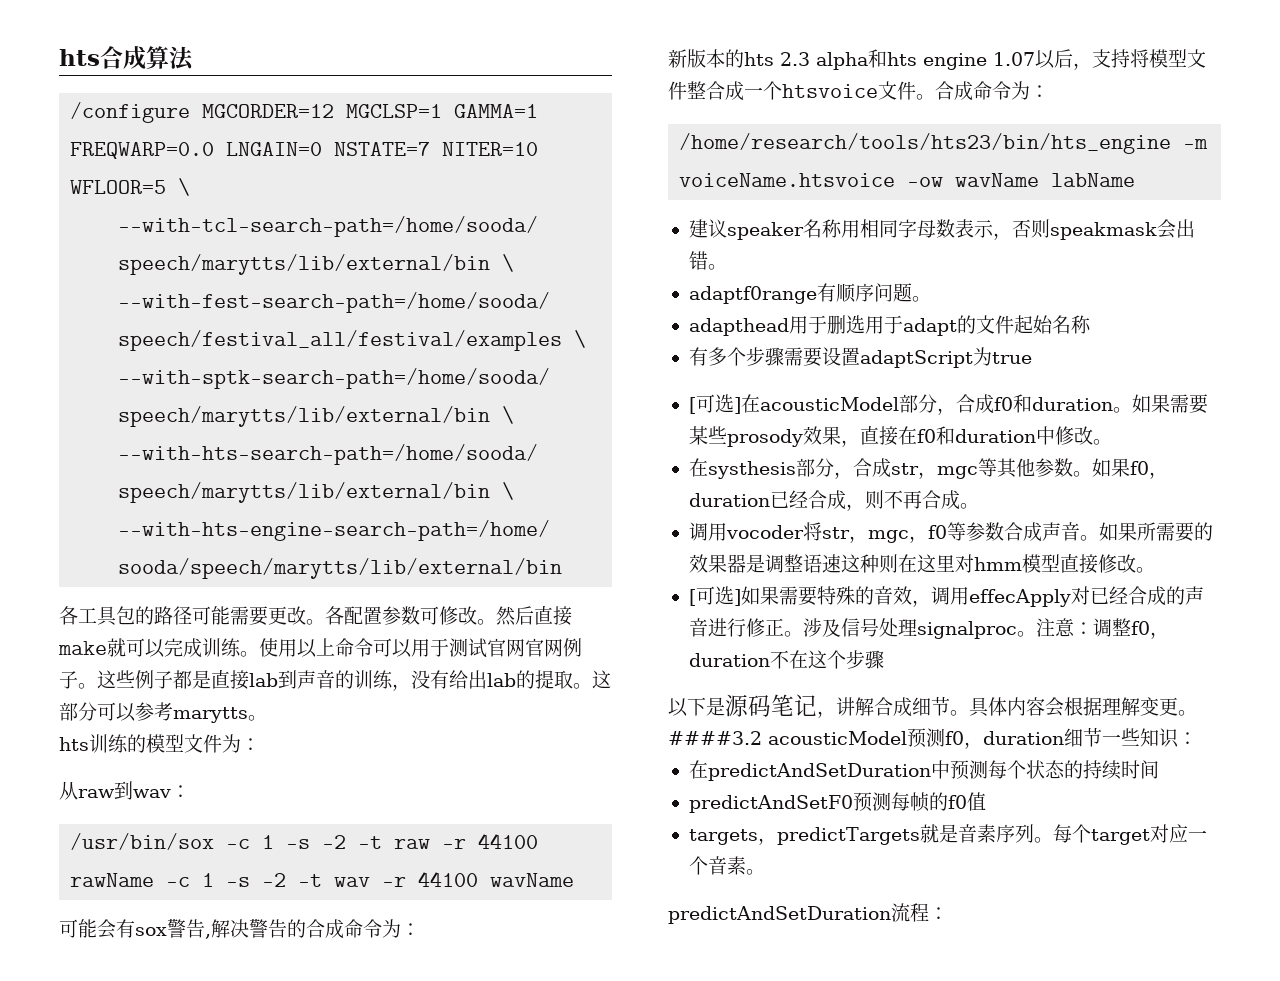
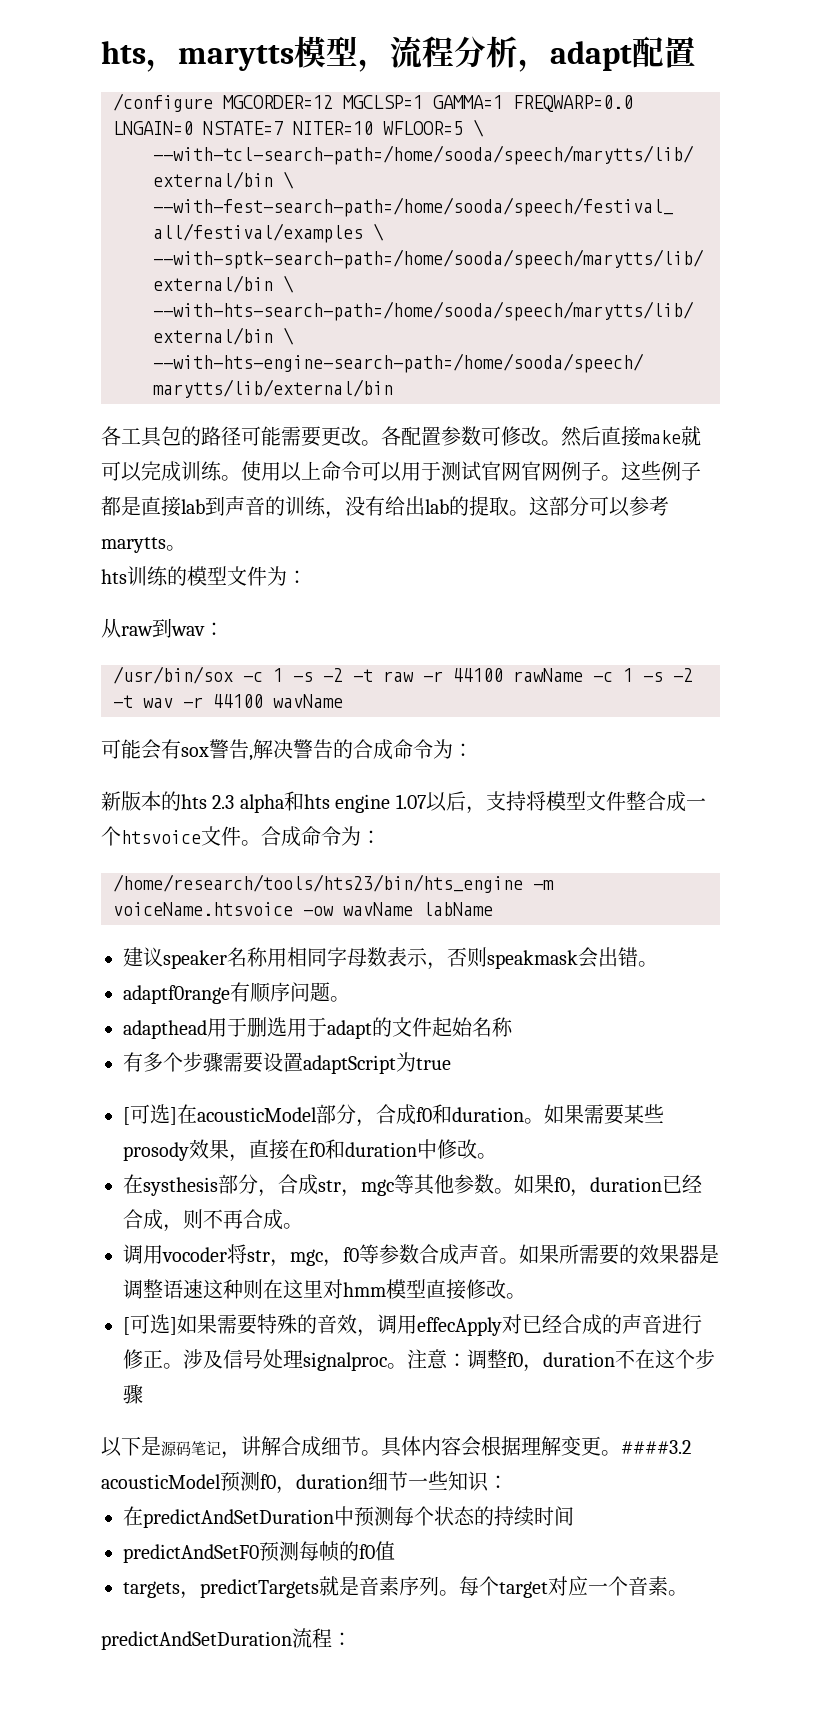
[59,46,194,71] hts合成算法 -> [101,36,696,72] hts，marytts模型，流程分析，adapt配置

